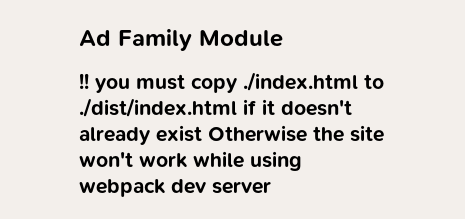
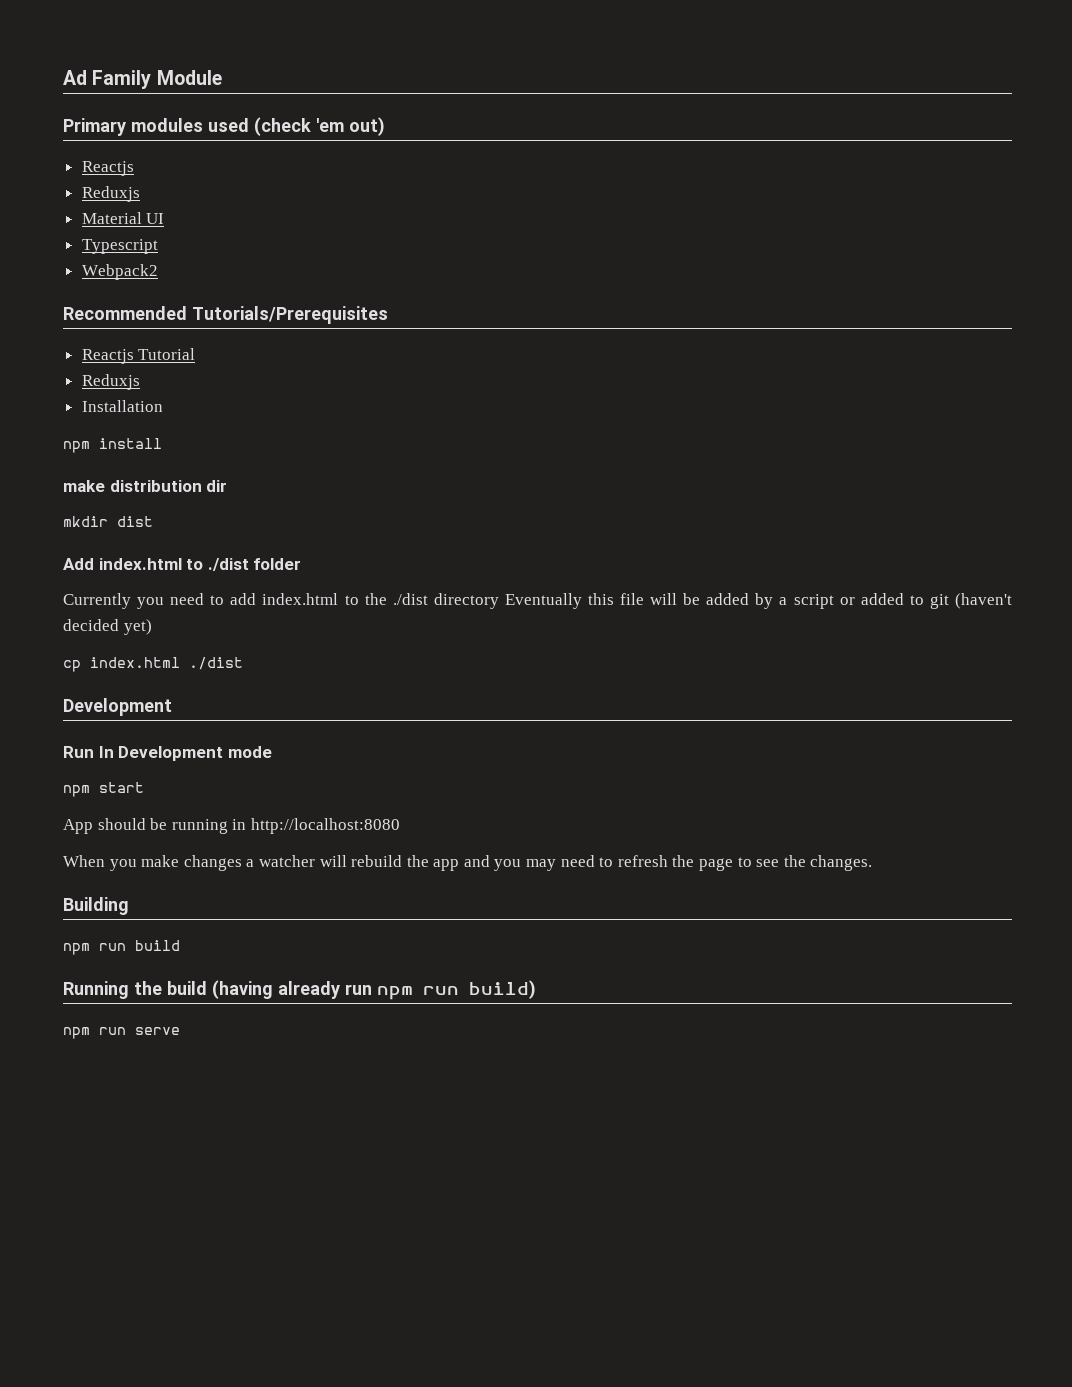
[79,72,384,93] [79,98,352,117] [79,125,384,145] [79,151,302,171] [79,179,271,197] !! you must copy ./index.html to ./dist/index.html if it doesn't already exist Otherwise the site won't work while using webpack dev server -> [63,117,385,136] [81,161,134,176] [81,186,140,202] [81,212,165,224] [81,239,158,254] [81,264,158,280] [63,306,388,324] [81,348,196,364] [81,374,140,390] [81,400,163,412] [63,438,162,453] [63,480,228,492] [63,516,153,527] [63,558,302,571] [63,593,1012,609] [63,619,152,635] [63,657,243,672] [63,698,172,716] [63,746,272,761] [63,782,144,797] [63,818,400,834] [63,855,873,871] [63,897,129,915] [63,940,180,955] [63,980,536,1000] [63,1027,180,1039] Primary modules used (check 'em out) // Reactjs // Reduxjs // Material UI // Typescript // Webpack2 // Recommended Tutorials/Prerequisites // Reactjs Tutorial // Reduxjs // Installation // npm install // make distribution dir // mkdir dist // Add index.html to ./dist folder // Currently you need to add index.html to the ./dist directory Eventually this file will be added by a script or added to git (haven't decided yet) // cp index.html ./dist // Development // Run In Development mode // npm start // App should be running in http://localhost:8080 // When you make changes a watcher will rebuild the app and you may need to refresh the page to see the changes. // Building // npm run build // Running the build (having already run npm run build) // npm run serve

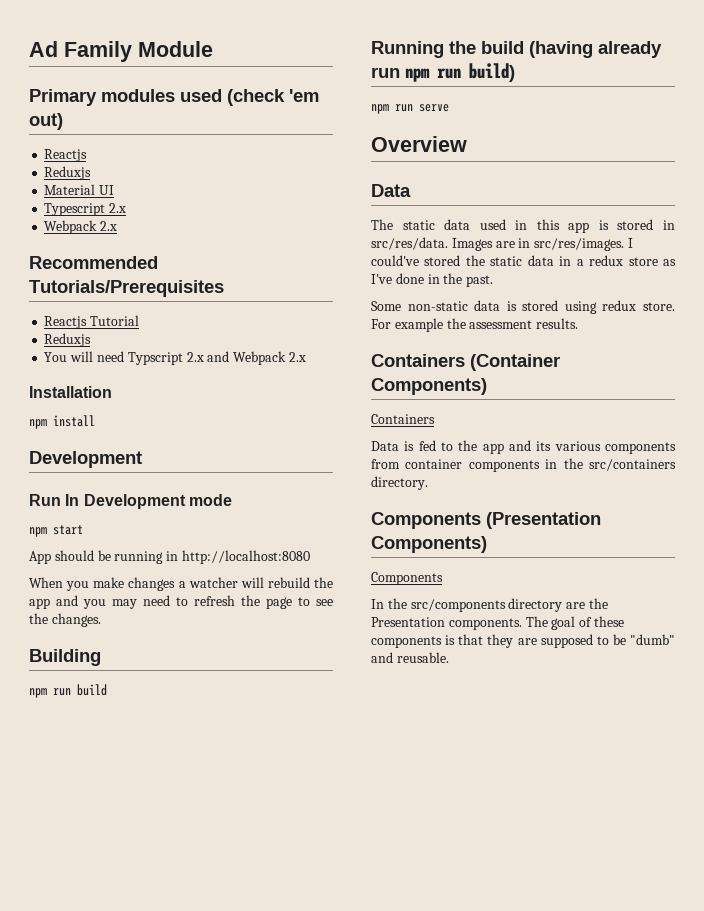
[81,264,158,280] // Webpack2 -> [109,203,127,213] [44,220,118,234] 2.x // Webpack 2.x
[81,400,163,412] [63,438,162,453] [63,480,228,492] [63,516,153,527] [63,558,302,571] [63,593,1012,609] [63,619,152,635] [63,657,243,672] Installation // npm install // make distribution dir // mkdir dist // Add index.html to ./dist folder // Currently you need to add index.html to the ./dist directory Eventually this file will be added by a script or added to git (haven't decided yet) // cp index.html ./dist -> [44,351,306,365] [29,386,112,398] [29,415,95,429] You will need Typscript 2.x and Webpack 2.x // Installation // npm install
(180, 1031) none -> [371,136,467,152] [371,184,411,197] [371,219,675,233] [371,237,633,251] [371,255,676,266] [371,273,494,287] [371,300,675,314] [371,318,579,332] [371,354,560,371] [371,378,487,395] [371,414,435,424] [371,440,676,454] [371,458,676,472] [371,476,428,490] [371,512,601,529] [371,536,487,553] [371,572,443,585] [371,598,608,612] [371,616,624,630] [371,634,675,648] [371,652,449,663] // Overview // Data // The static data used in this app is stored in src/res/data. Images are in src/res/images. I could've stored the static data in a redux store as I've done in the past. // Some non-static data is stored using redux store. For example the assessment results. // Containers (Container Components) // Containers // Data is fed to the app and its various components from container components in the src/containers directory. // Components (Presentation Components) // Components // In the src/components directory are the Presentation components. The goal of these components is that they are supposed to be "dumb" and reusable.

